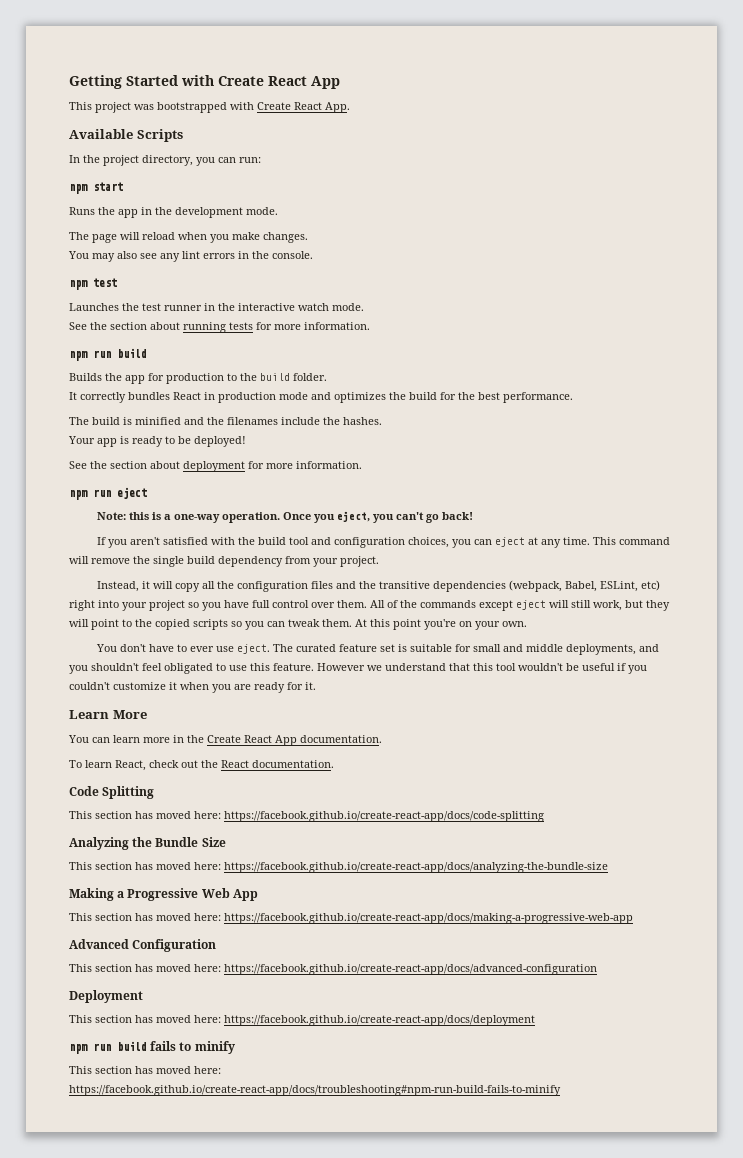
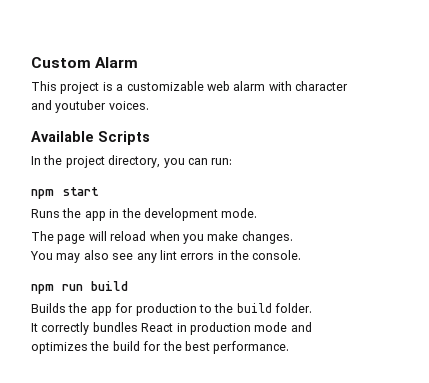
[69,75,340,89] [69,102,350,113] Getting Started with Create React App // This project was bootstrapped with Create React App. -> [31,57,139,68] [31,81,348,94] [31,100,149,113] Custom Alarm // This project is a customizable web alarm with character and youtuber voices.
[69,278,117,290] [69,303,364,311] [69,322,370,333] // npm test // Launches the test runner in the interactive watch mode. // See the section about running tests for more information. -> (302, 255) none
[69,417,382,425] [68,436,246,447] [69,461,362,472] [69,487,147,500] [96,511,473,523] [96,537,670,548] [69,556,379,567] [96,580,660,592] [69,600,670,611] [69,619,527,630] [95,644,659,655] [69,663,647,674] [69,682,316,693] [69,710,147,719] [68,735,382,746] [69,760,334,771] [69,786,155,799] [69,811,544,822] [69,837,226,850] [69,862,608,873] [69,888,258,901] [69,913,633,924] [69,939,217,952] [69,964,597,975] [69,990,143,1003] [69,1015,535,1026] [69,1041,235,1054] [69,1066,221,1074] [69,1085,561,1096] // The build is minified and the filenames include the hashes. // Your app is ready to be deployed! // See the section about deployment for more information. // npm run eject // Note: this is a one-way operation. Once you eject, you can't go back! // If you aren't satisfied with the build tool and configuration choices, you can eject at any time. This command will remove the single build dependency from your project. // Instead, it will copy all the configuration files and the transitive dependencies (webpack, Babel, ESLint, etc) right into your project so you have full control over them. All of the commands except eject will still work, but they will point to the copied scripts so you can tweak them. At this point you're on your own. // You don't have to ever use eject. The curated feature set is suitable for small and middle deployments, and you shouldn't feel obligated to use this feature. However we understand that this tool wouldn't be useful if you couldn't customize it when you are ready for it. // Learn More // You can learn more in the Create React App documentation. // To learn React, check out the React documentation. // Code Splitting // This section has moved here: https://facebook.github.io/create-react-app/docs/code-splitting // Analyzing the Bundle Size // This section has moved here: https://facebook.github.io/create-react-app/docs/analyzing-the-bundle-size // Making a Progressive Web App // This section has moved here: https://facebook.github.io/create-react-app/docs/making-a-progressive-web-app // Advanced Configuration // This section has moved here: https://facebook.github.io/create-react-app/docs/advanced-configuration // Deployment // This section has moved here: https://facebook.github.io/create-react-app/docs/deployment // npm run build fails to minify // This section has moved here: https://facebook.github.io/create-react-app/docs/troubleshooting#npm-run-build-fails-to-minify -> (290, 347) none

